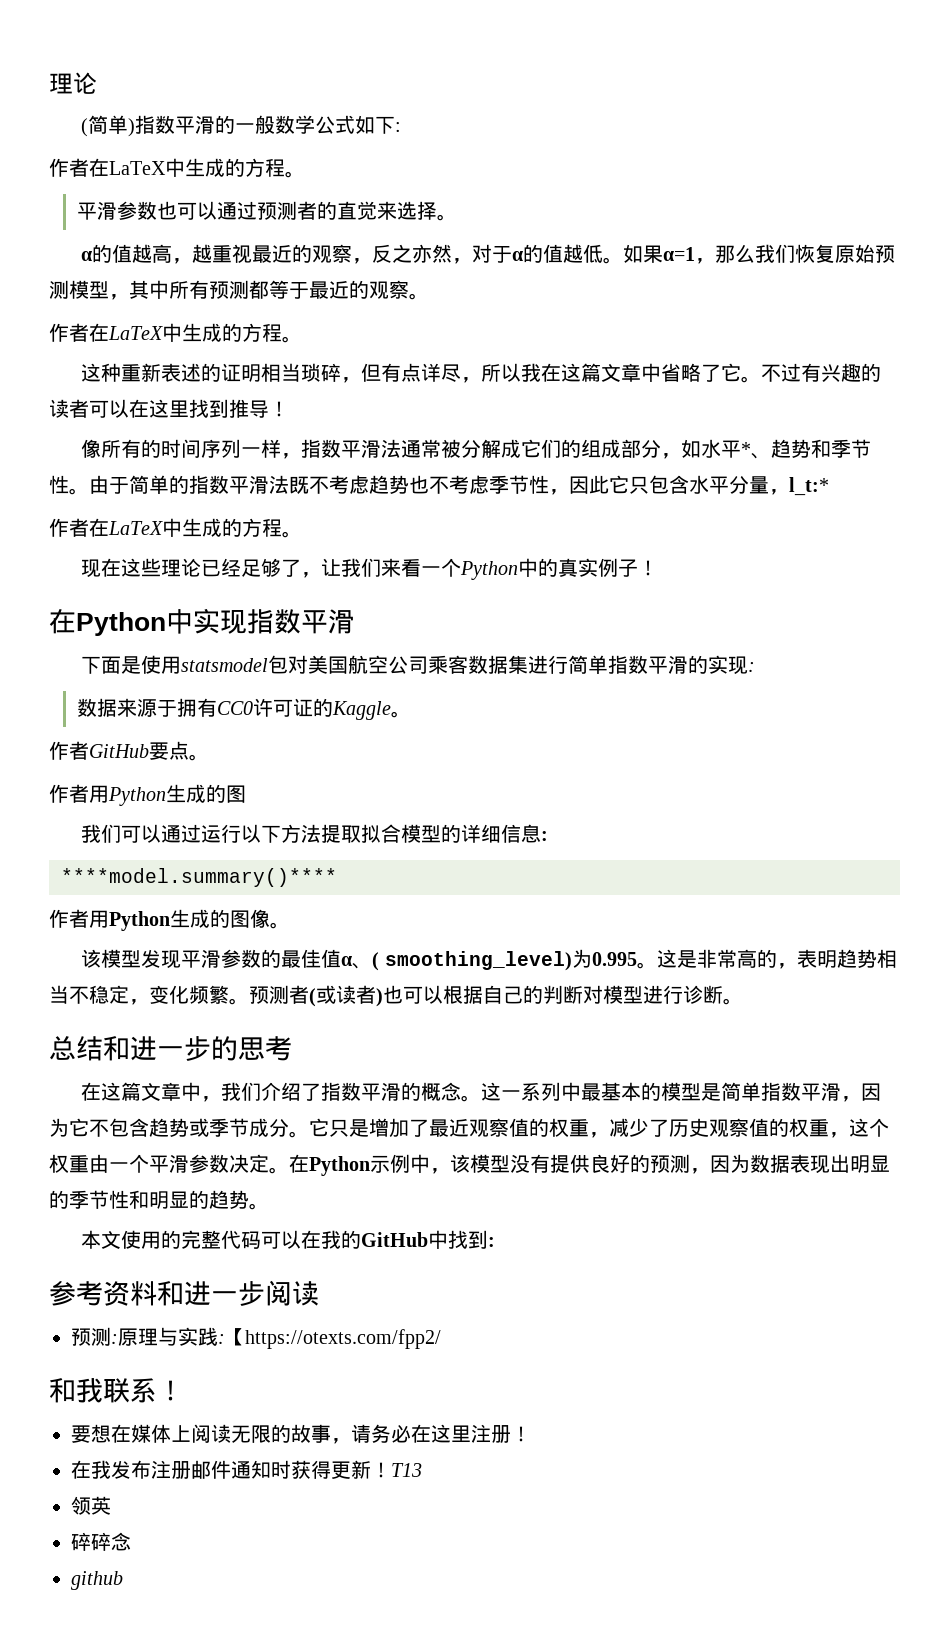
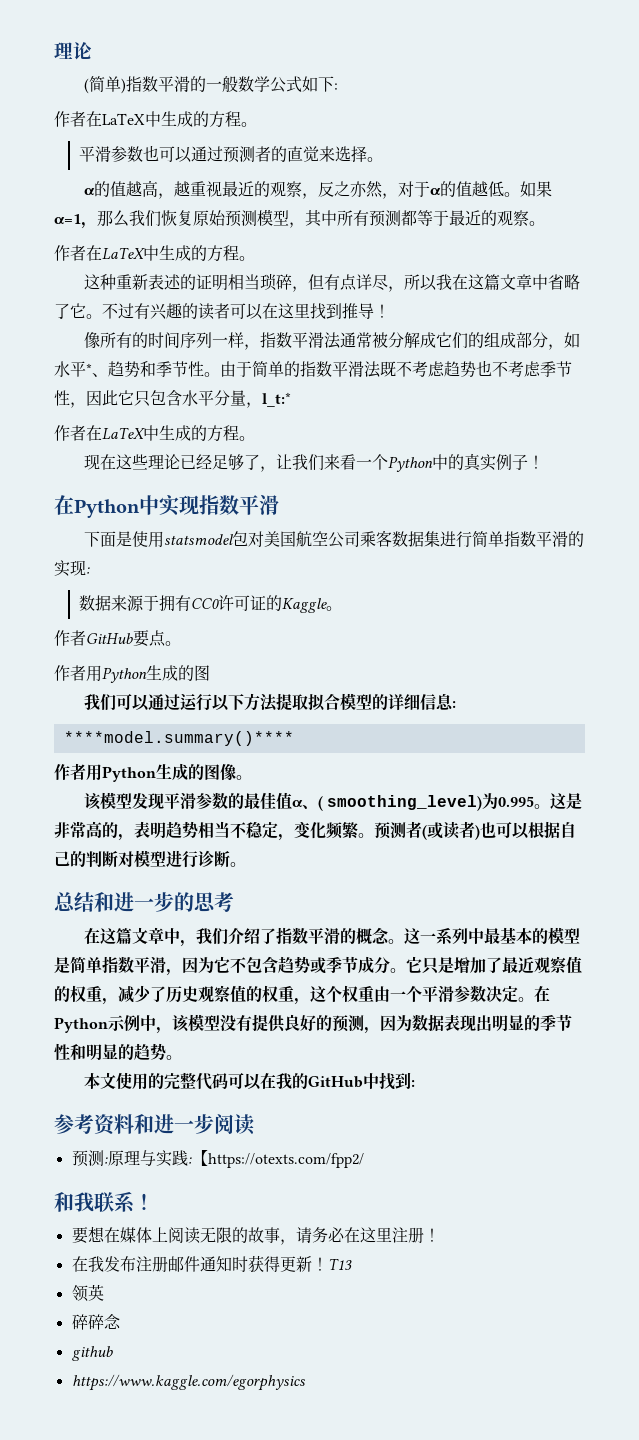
(123, 1580) none -> [71,1374,306,1391] // https://www.kaggle.com/egorphysics

